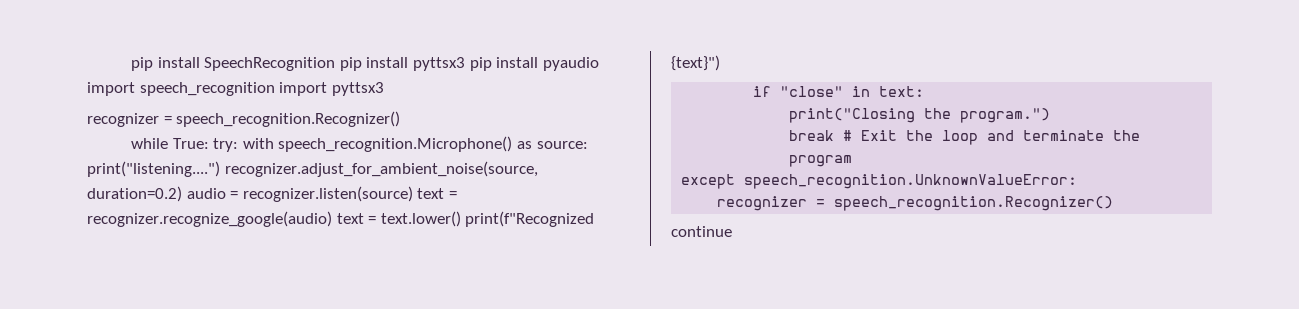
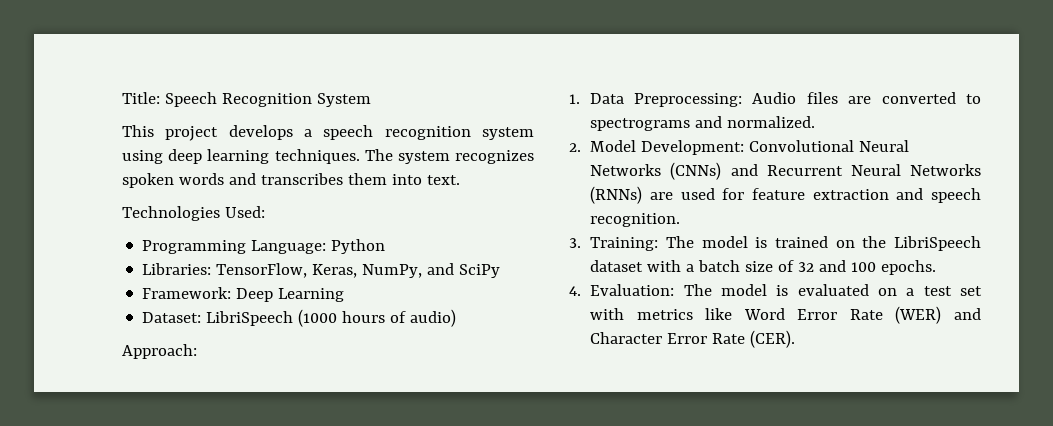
[131,57,599,71] [87,82,384,96] [87,111,401,127] [131,136,588,152] [87,161,538,177] [87,186,457,202] [87,211,595,227] [671,55,720,71] [753,86,925,97] [789,108,1051,123] [789,130,1141,145] [789,155,853,167] [681,174,1078,189] [717,196,1114,211] [671,226,732,237] pip install SpeechRecognition pip install pyttsx3 pip install pyaudio import speech_recognition import pyttsx3 // recognizer = speech_recognition.Recognizer() // while True: try: with speech_recognition.Microphone() as source: print("listening....") recognizer.adjust_for_ambient_noise(source, duration=0.2) audio = recognizer.listen(source) text = recognizer.recognize_google(audio) text = text.lower() print(f"Recognized {text}") // if "close" in text: // print("Closing the program.") // break # Exit the loop and terminate the program // except speech_recognition.UnknownValueError: // recognizer = speech_recognition.Recognizer() // continue -> [122,92,371,107] [122,125,534,141] [122,149,534,164] [122,173,460,188] [122,206,265,221] [142,239,386,254] [142,263,501,278] [142,287,345,302] [142,309,457,327] [122,344,197,359] [569,92,981,107] [589,116,815,131] [569,140,910,155] [590,162,981,180] [590,186,982,204] [590,213,681,227] [569,236,982,251] [590,260,937,275] [569,284,982,296] [590,306,981,324] [590,330,796,348] Title: Speech Recognition System // This project develops a speech recognition system using deep learning techniques. The system recognizes spoken words and transcribes them into text. // Technologies Used: // Programming Language: Python // Libraries: TensorFlow, Keras, NumPy, and SciPy // Framework: Deep Learning // Dataset: LibriSpeech (1000 hours of audio) // Approach: // 1. Data Preprocessing: Audio files are converted to spectrograms and normalized. // 2. Model Development: Convolutional Neural Networks (CNNs) and Recurrent Neural Networks (RNNs) are used for feature extraction and speech recognition. // 3. Training: The model is trained on the LibriSpeech dataset with a batch size of 32 and 100 epochs. // 4. Evaluation: The model is evaluated on a test set with metrics like Word Error Rate (WER) and Character Error Rate (CER).

